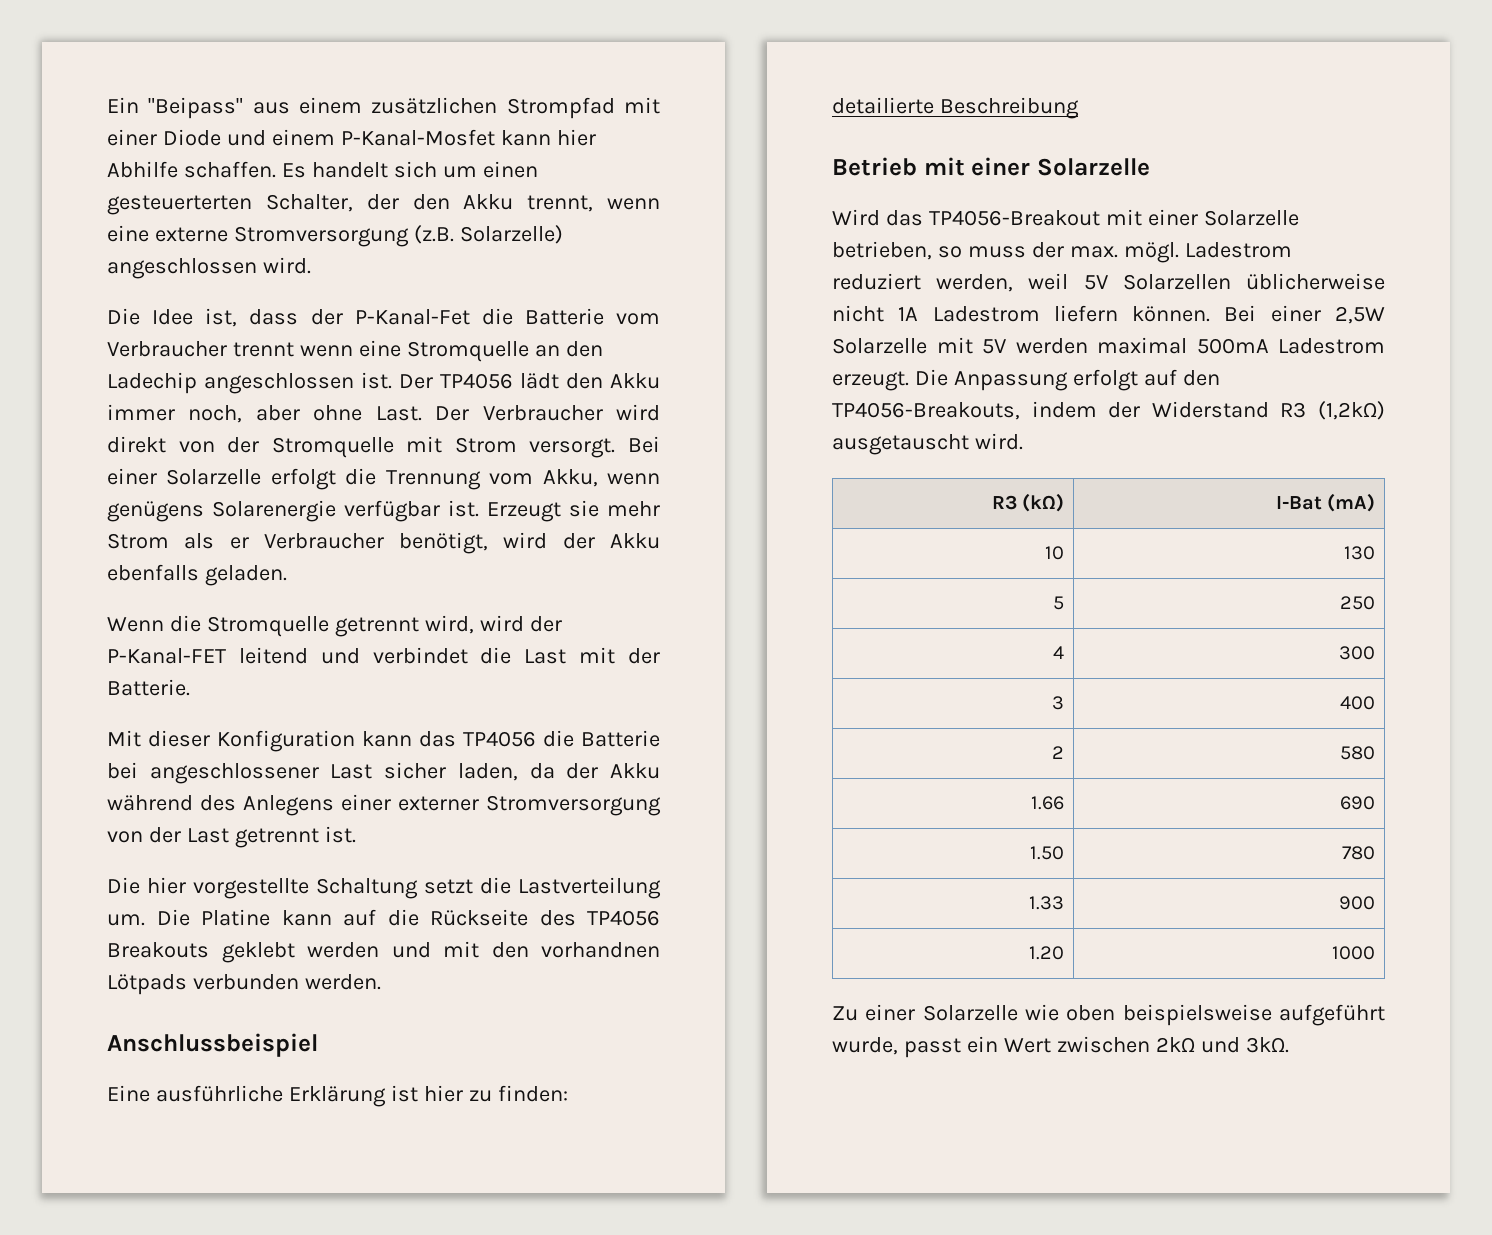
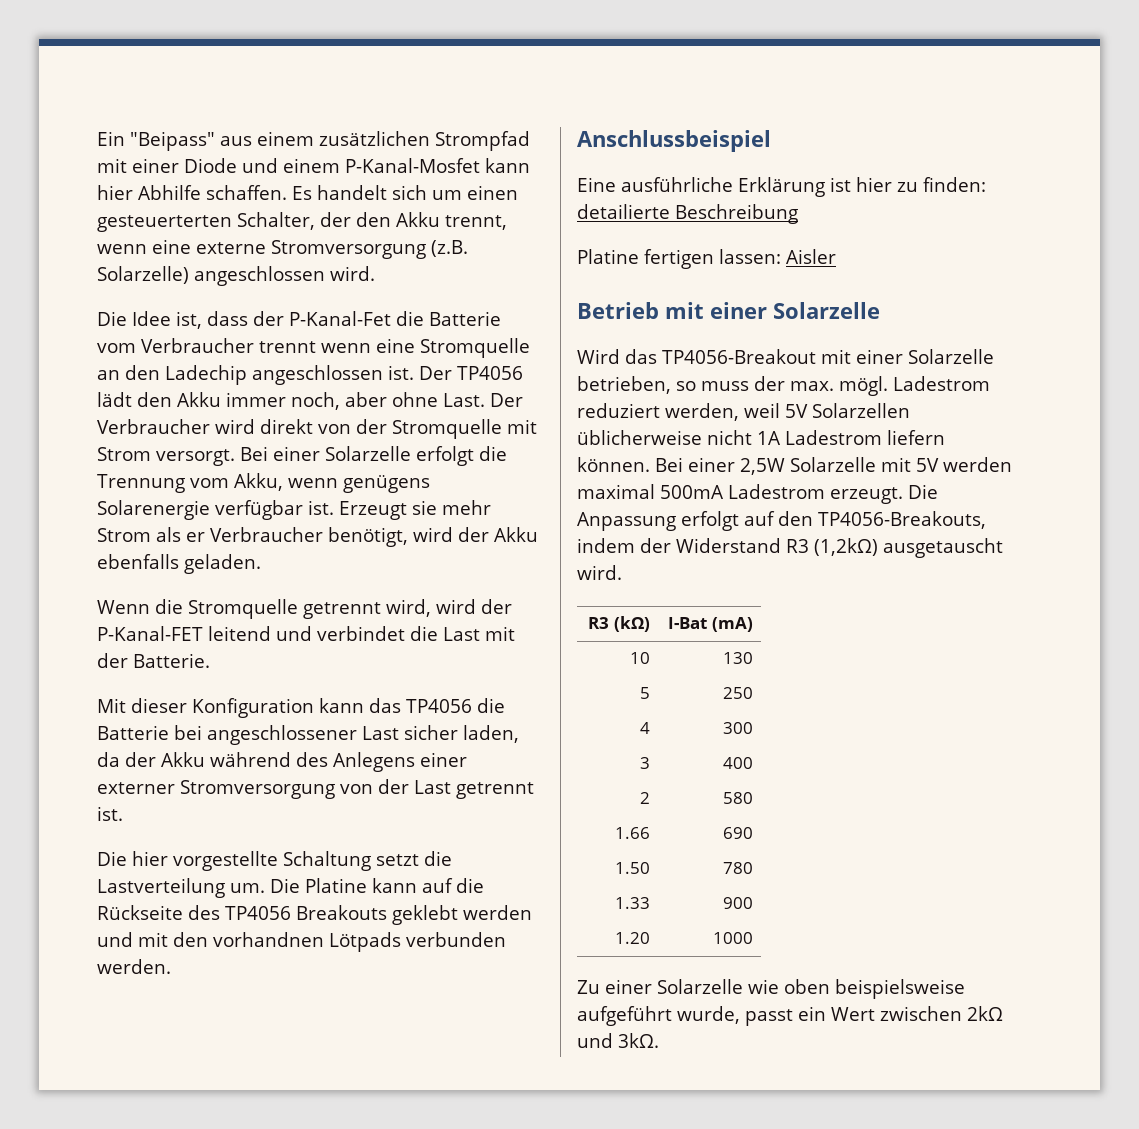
(1079, 108) none -> [577,249,836,269] // Platine fertigen lassen: Aisler

